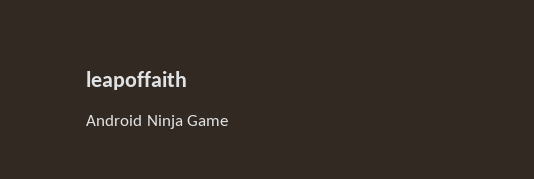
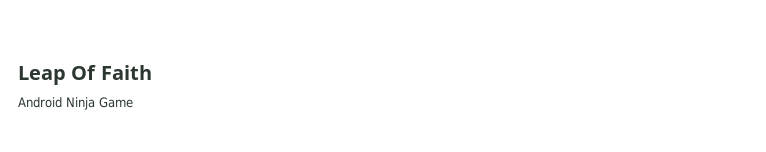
[86,71,187,90] leapoffaith -> [18,65,152,85] Leap Of Faith

